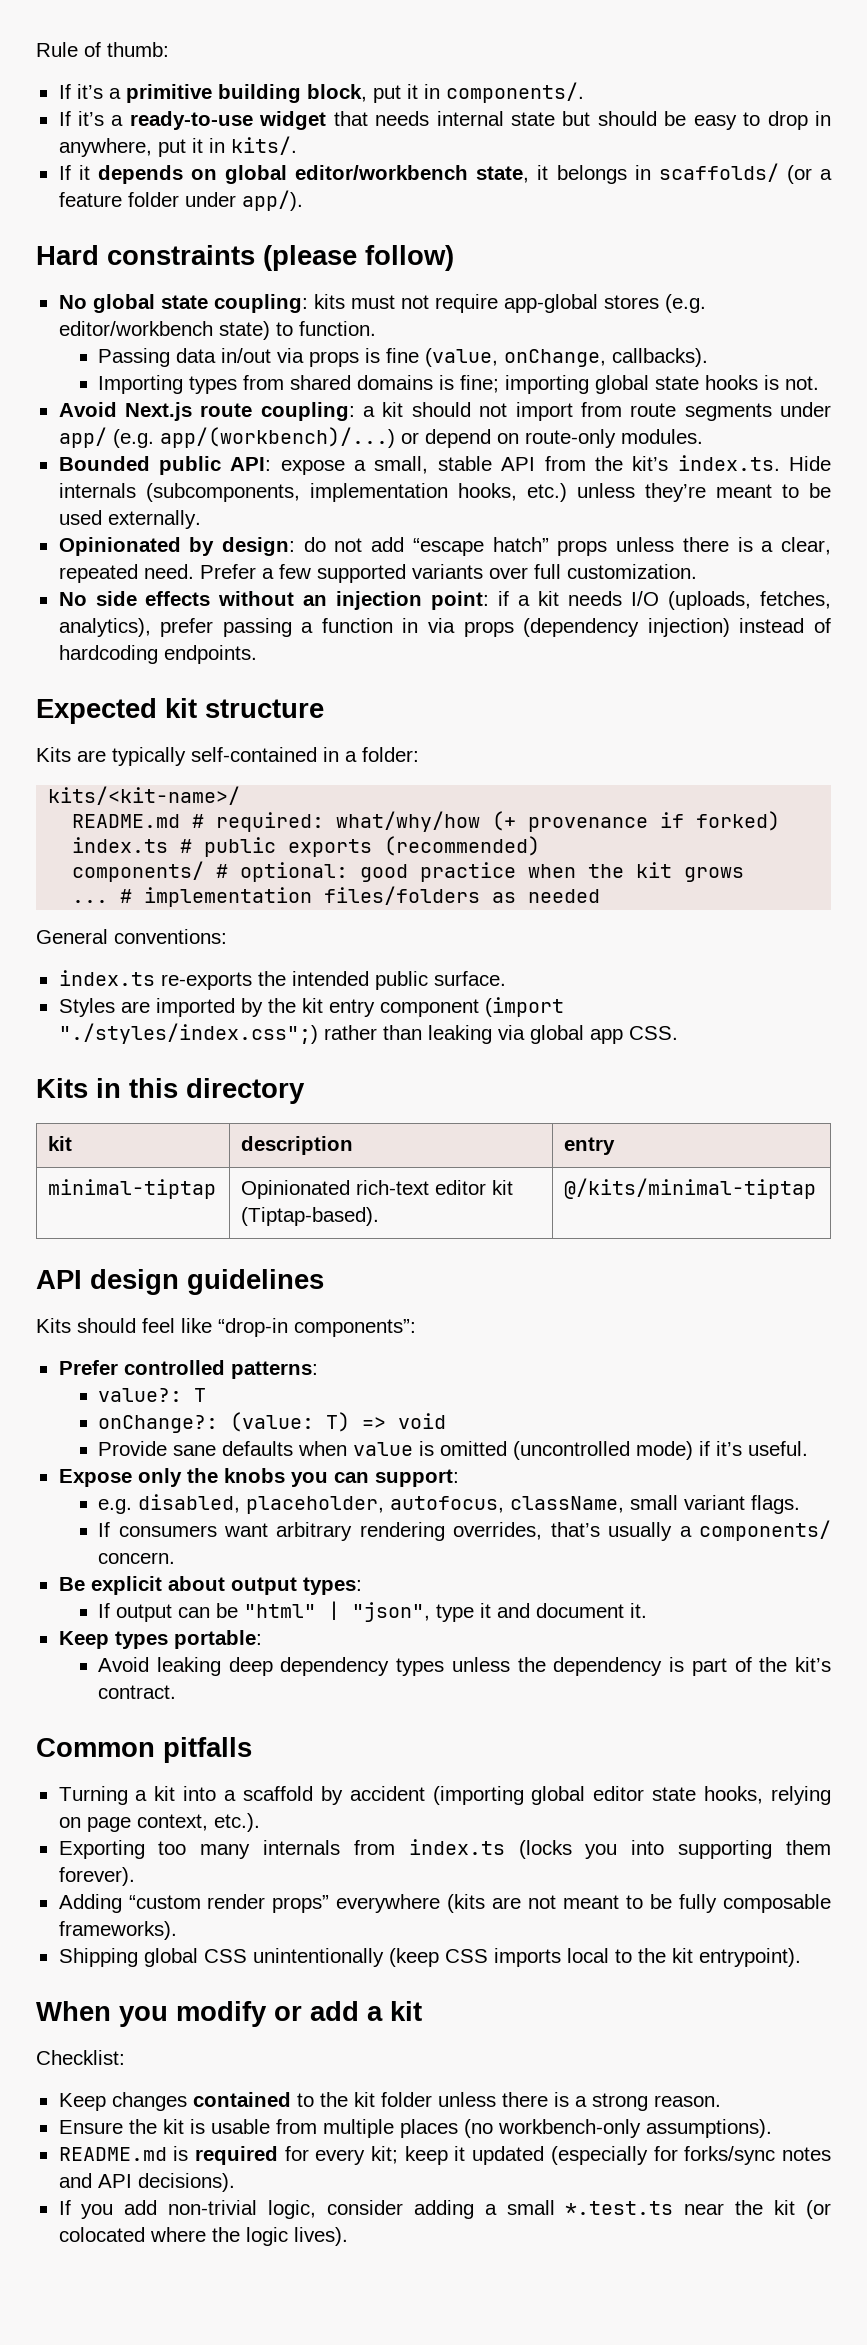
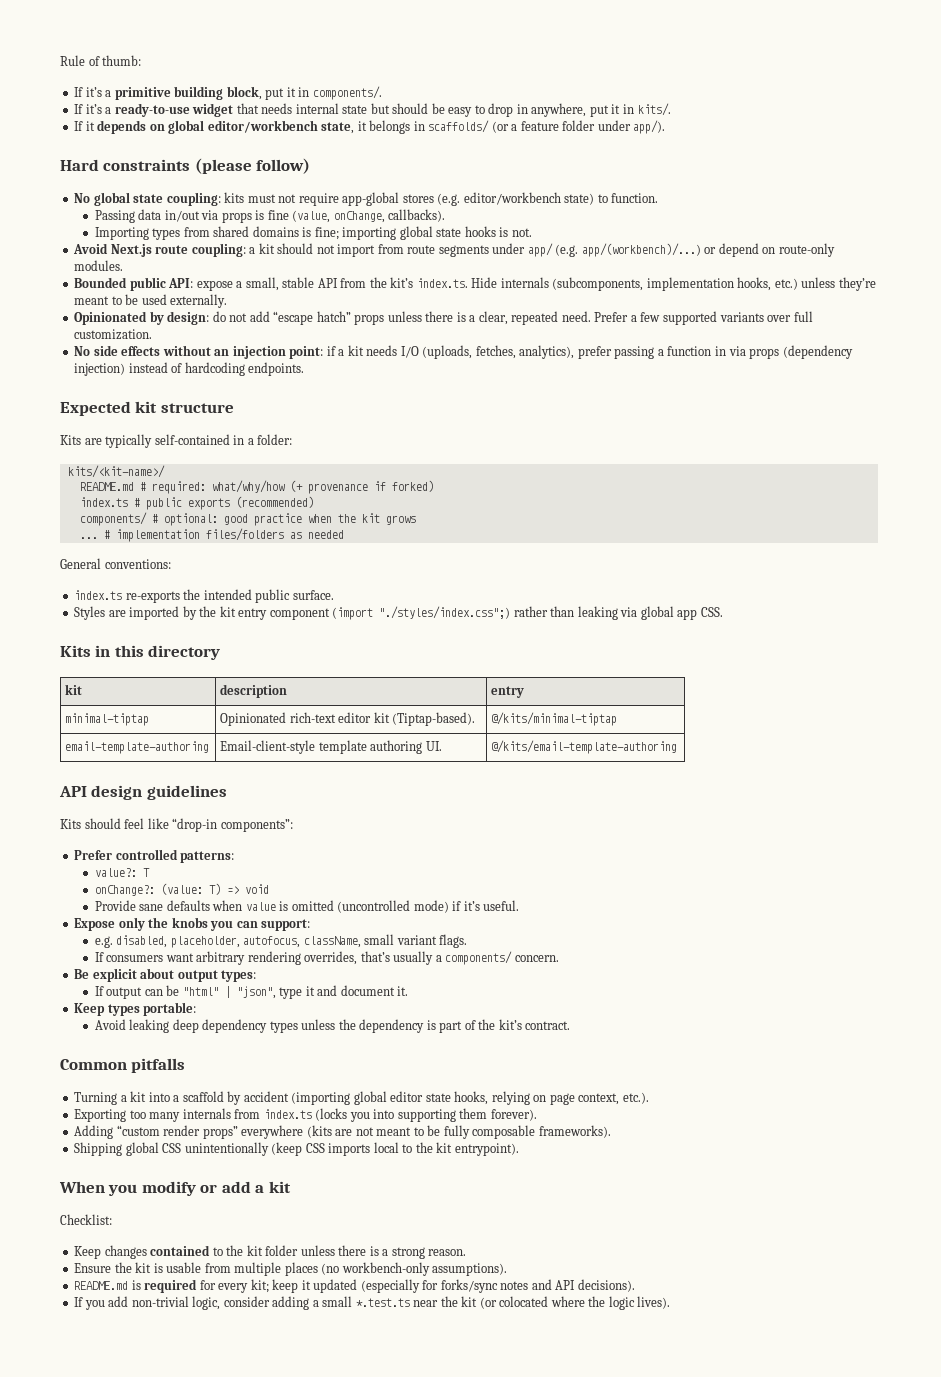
(817, 1188) none -> [65,741,210,754] [220,740,442,754] [491,740,678,754] // email-template-authoring | Email-client-style template authoring UI. | @/kits/email-template-authoring

